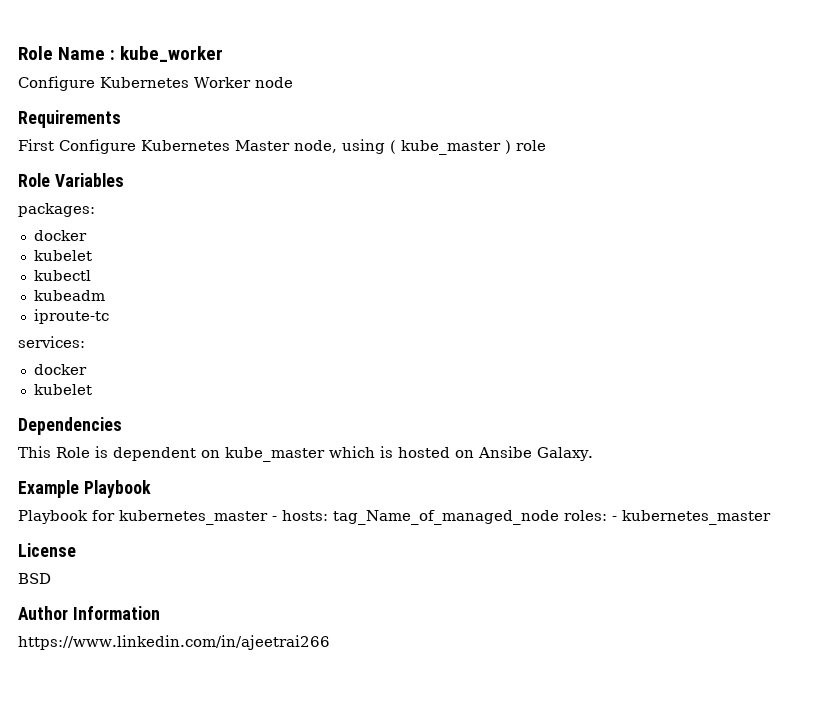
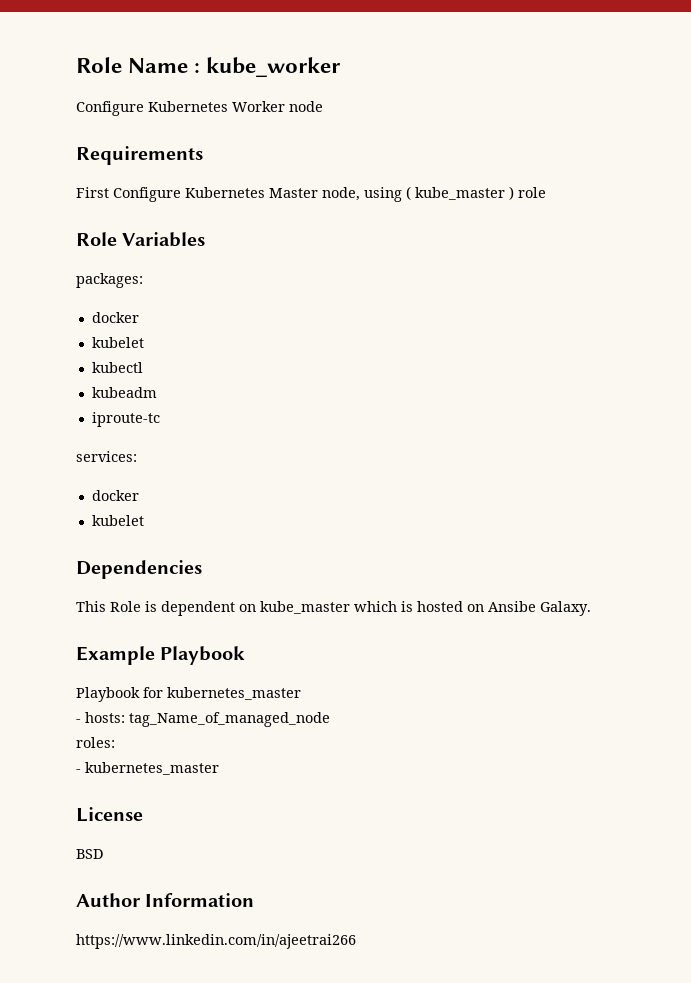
(268, 517) none -> (301, 693) //
(559, 517) none -> (330, 719) //
(607, 515) none -> (115, 742) //

